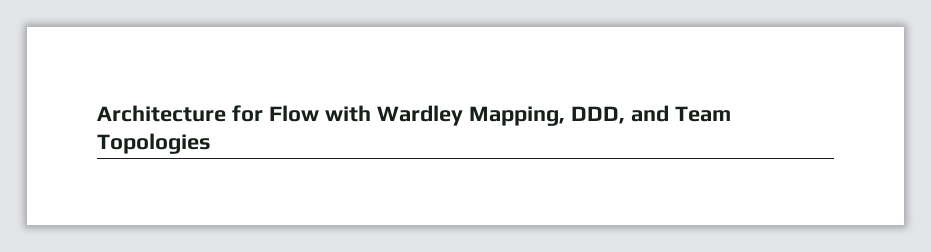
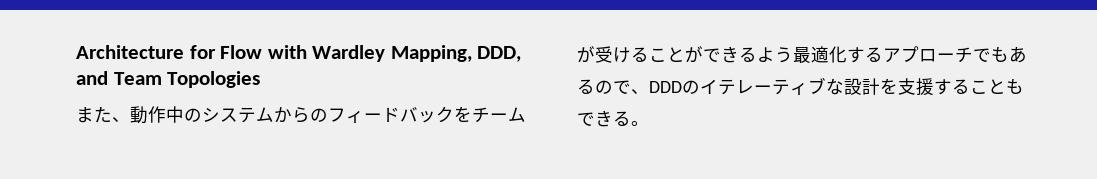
(211, 143) none -> [76,106,526,124] [577,46,1027,63] [577,77,1024,96] [577,110,649,127] // また、動作中のシステムからのフィードバックをチームが受けることができるよう最適化するアプローチでもあるので、DDDのイテレーティブな設計を支援することもできる。

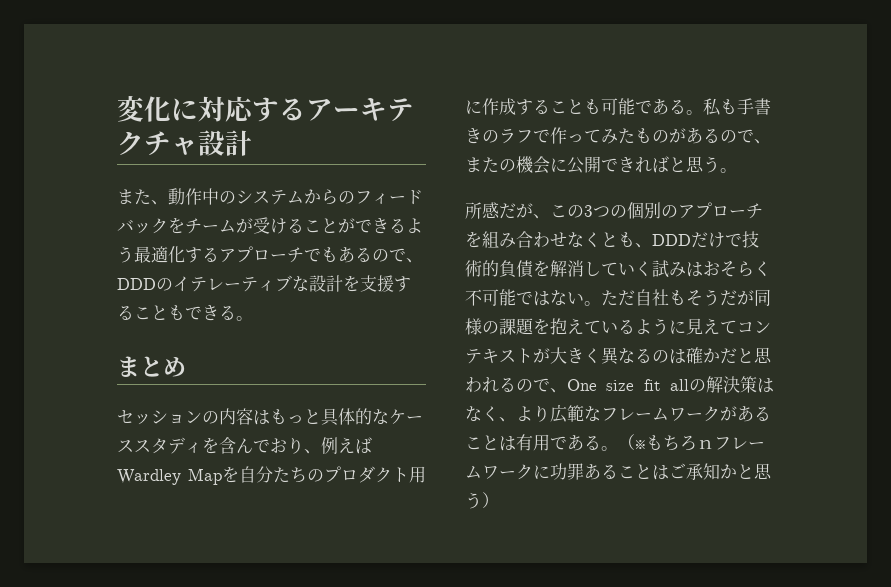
[76,45,522,62] [76,71,261,88] Architecture for Flow with Wardley Mapping, DDD, and Team Topologies -> [117,95,414,122] [117,130,252,156] 変化に対応するアーキテクチャ設計
(649, 123) none -> [117,356,186,377] [117,408,423,426] [117,437,372,454] [117,466,426,485] [465,98,771,116] [465,127,771,144] [465,156,737,174] [465,202,763,219] [465,231,759,248] [465,260,771,278] [465,289,771,306] [465,318,771,335] [465,347,772,365] [465,376,774,393] [465,404,771,423] [465,434,765,451] [465,463,772,480] [465,492,499,509] // まとめ // セッションの内容はもっと具体的なケーススタディを含んでおり、例えばWardley Mapを自分たちのプロダクト用に作成することも可能である。私も手書きのラフで作ってみたものがあるので、またの機会に公開できればと思う。 // 所感だが、この3つの個別のアプローチを組み合わせなくとも、DDDだけで技術的負債を解消していく試みはおそらく不可能ではない。ただ自社もそうだが同様の課題を抱えているように見えてコンテキストが大きく異なるのは確かだと思われるので、One size fit allの解決策はなく、より広範なフレームワークがあることは有用である。（※もちろｎフレームワークに功罪あることはご承知かと思う）

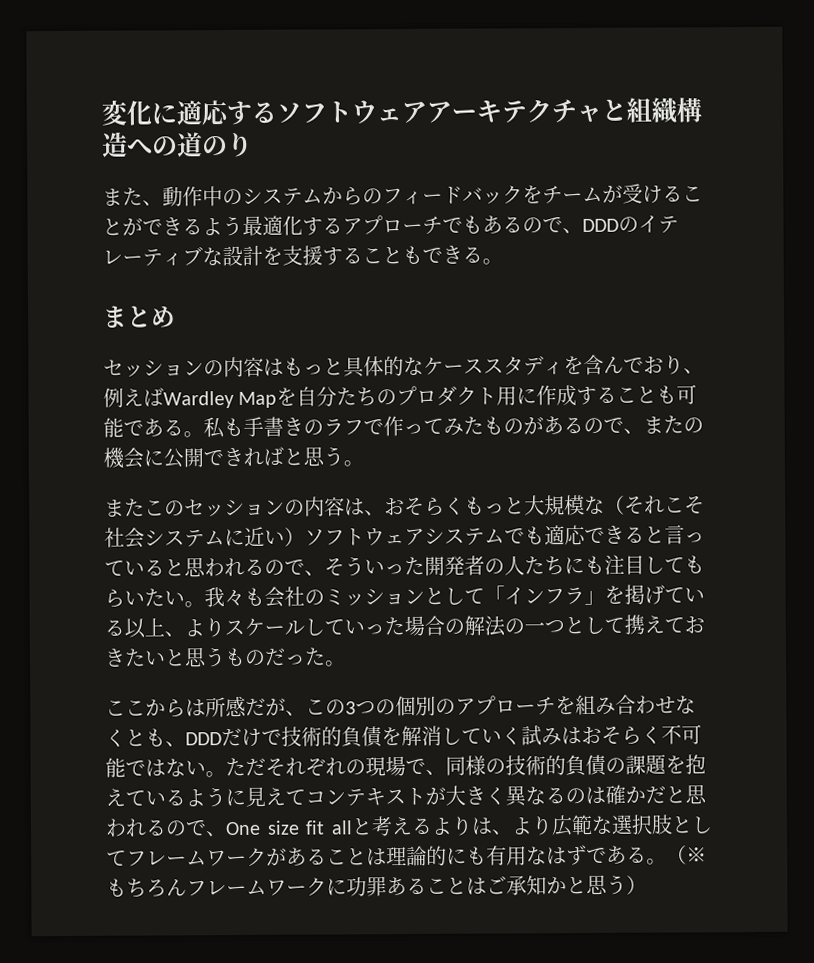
[198,96,414,122] [117,130,252,156] 対応するアーキテクチャ設計 -> [176,97,702,126] [101,132,253,158] 適応するソフトウェアアーキテクチャと組織構造への道のり
(737, 170) none -> [104,494,705,518] [104,524,705,549] [104,554,705,578] [104,584,705,608] [104,614,705,639] [104,647,346,668] [105,698,206,718] またこのセッションの内容は、おそらくもっと大規模な（それこそ社会システムに近い）ソフトウェアシステムでも適応できると言っていると思われるので、そういった開発者の人たちにも注目してもらいたい。我々も会社のミッションとして「インフラ」を掲げている以上、よりスケールしていった場合の解法の一つとして携えておきたいと思うものだった。 // ここからは
[635,289,771,306] [465,318,482,335] 自社もそうだが同様 -> [265,754,608,777] それぞれの現場で、同様の技術的負債
[689,376,774,393] [465,404,601,423] の解決策はなく、より広範な -> [351,814,713,837] [106,850,127,866] と考えるよりは、より広範な選択肢として
[516,434,550,451] 有用 -> [386,844,587,867] 理論的にも有用なはず
[697,440,714,449] ｎ -> [166,878,187,897] ん

